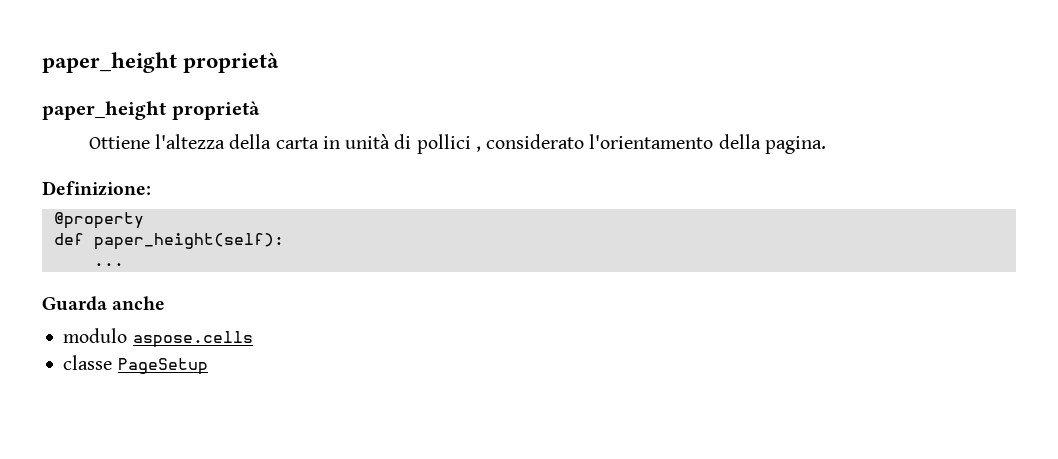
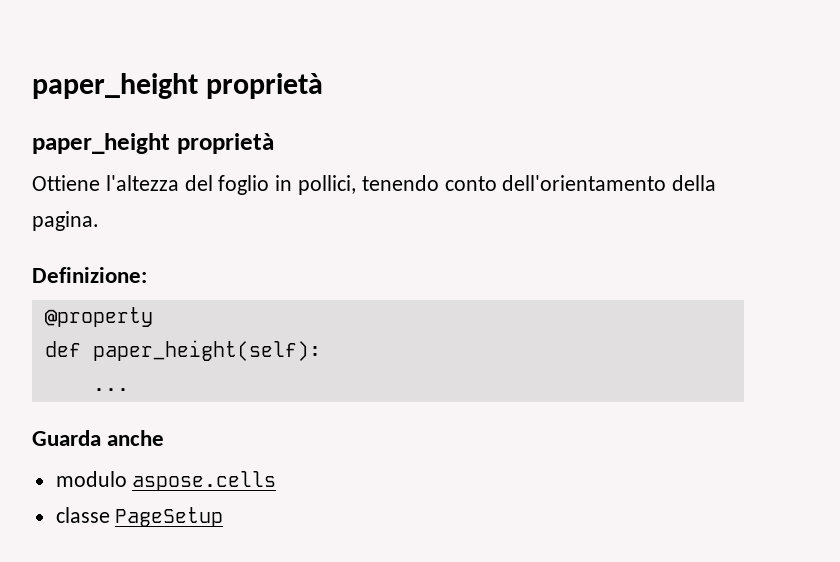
[229,134,714,154] della carta in unità di pollici , considerato l'orientamento -> [184,175,667,195] del foglio in pollici, tenendo conto dell'orientamento

